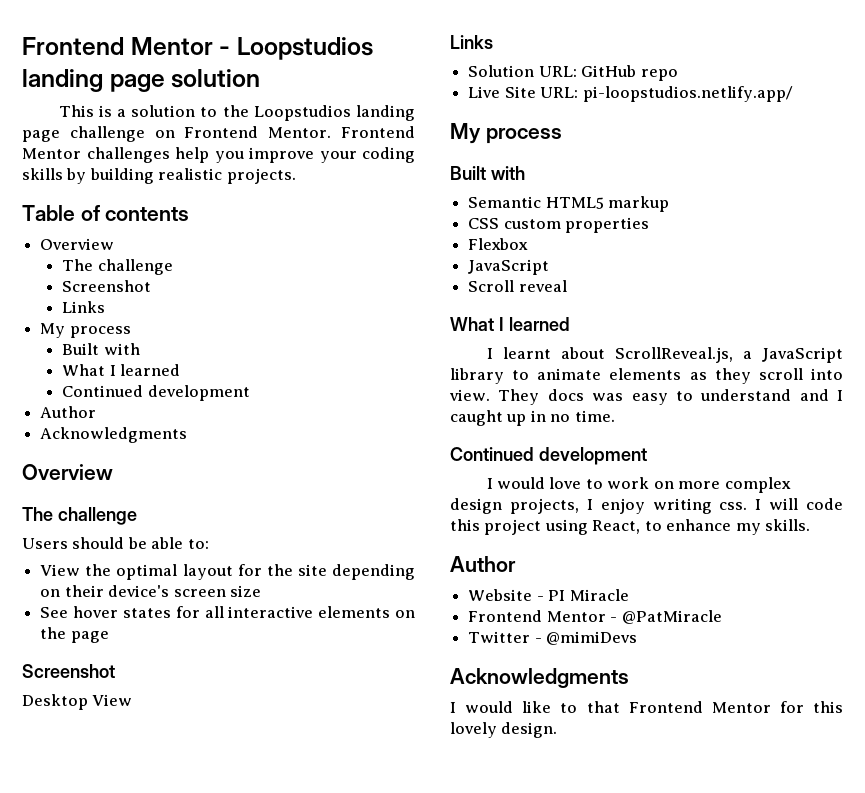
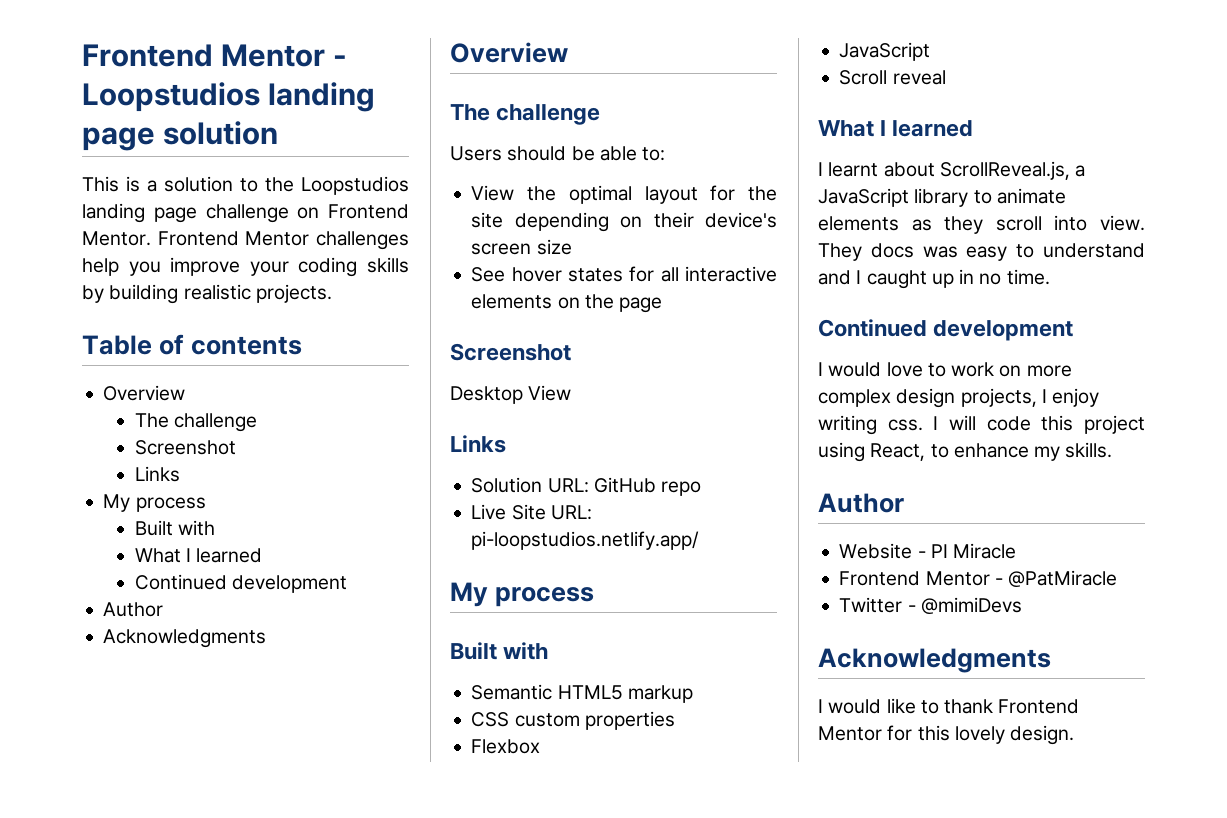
[586,701,620,713] that -> [944,699,994,714] thank

